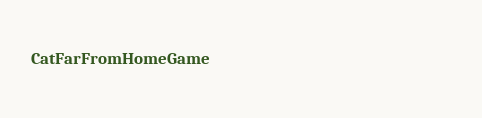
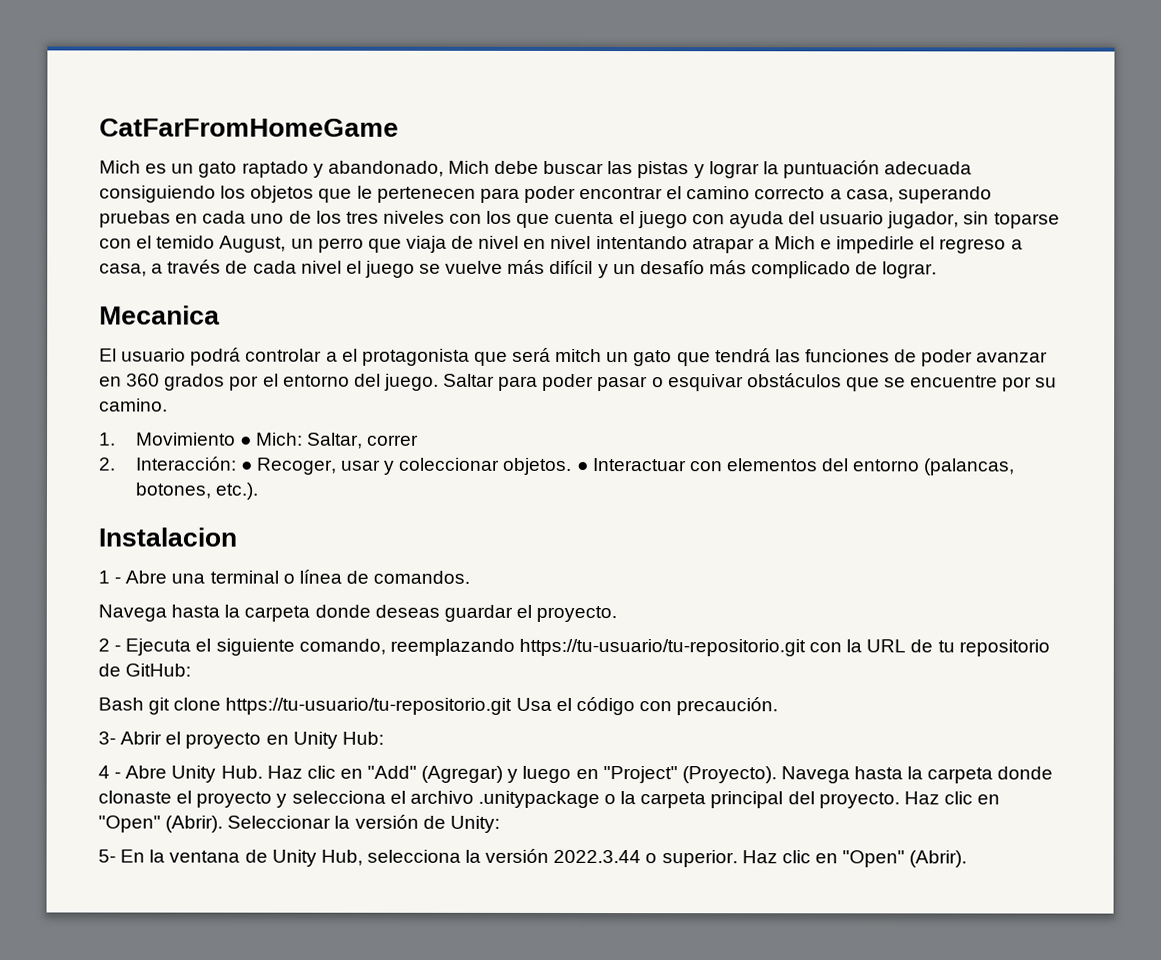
(210, 58) none -> [99,160,973,179] [99,185,992,204] [99,210,1060,229] [99,235,1023,254] [99,259,938,279] [99,305,220,325] [99,347,1049,367] [99,373,1058,392] [99,398,168,412] [99,432,420,449] [99,456,1016,476] [134,482,258,500] [98,527,237,547] [98,569,471,584] [98,604,618,623] [98,638,1050,657] [98,663,192,677] [98,696,779,716] [98,731,384,749] [98,765,1054,784] [98,790,1001,809] [98,814,500,833] [98,848,968,868] // Mich es un gato raptado y abandonado, Mich debe buscar las pistas y lograr la puntuación adecuada consiguiendo los objetos que le pertenecen para poder encontrar el camino correcto a casa, superando pruebas en cada uno de los tres niveles con los que cuenta el juego con ayuda del usuario jugador, sin toparse con el temido August, un perro que viaja de nivel en nivel intentando atrapar a Mich e impedirle el regreso a casa, a través de cada nivel el juego se vuelve más difícil y un desafío más complicado de lograr. // Mecanica // El usuario podrá controlar a el protagonista que será mitch un gato que tendrá las funciones de poder avanzar en 360 grados por el entorno del juego. Saltar para poder pasar o esquivar obstáculos que se encuentre por su camino. // 1. Movimiento ● Mich: Saltar, correr // 2. Interacción: ● Recoger, usar y coleccionar objetos. ● Interactuar con elementos del entorno (palancas, botones, etc.). // Instalacion // 1 - Abre una terminal o línea de comandos. // Navega hasta la carpeta donde deseas guardar el proyecto. // 2 - Ejecuta el siguiente comando, reemplazando https://tu-usuario/tu-repositorio.git con la URL de tu repositorio de GitHub: // Bash git clone https://tu-usuario/tu-repositorio.git Usa el código con precaución. // 3- Abrir el proyecto en Unity Hub: // 4 - Abre Unity Hub. Haz clic en "Add" (Agregar) y luego en "Project" (Proyecto). Navega hasta la carpeta donde clonaste el proyecto y selecciona el archivo .unitypackage o la carpeta principal del proyecto. Haz clic en "Open" (Abrir). Seleccionar la versión de Unity: // 5- En la ventana de Unity Hub, selecciona la versión 2022.3.44 o superior. Haz clic en "Open" (Abrir).

